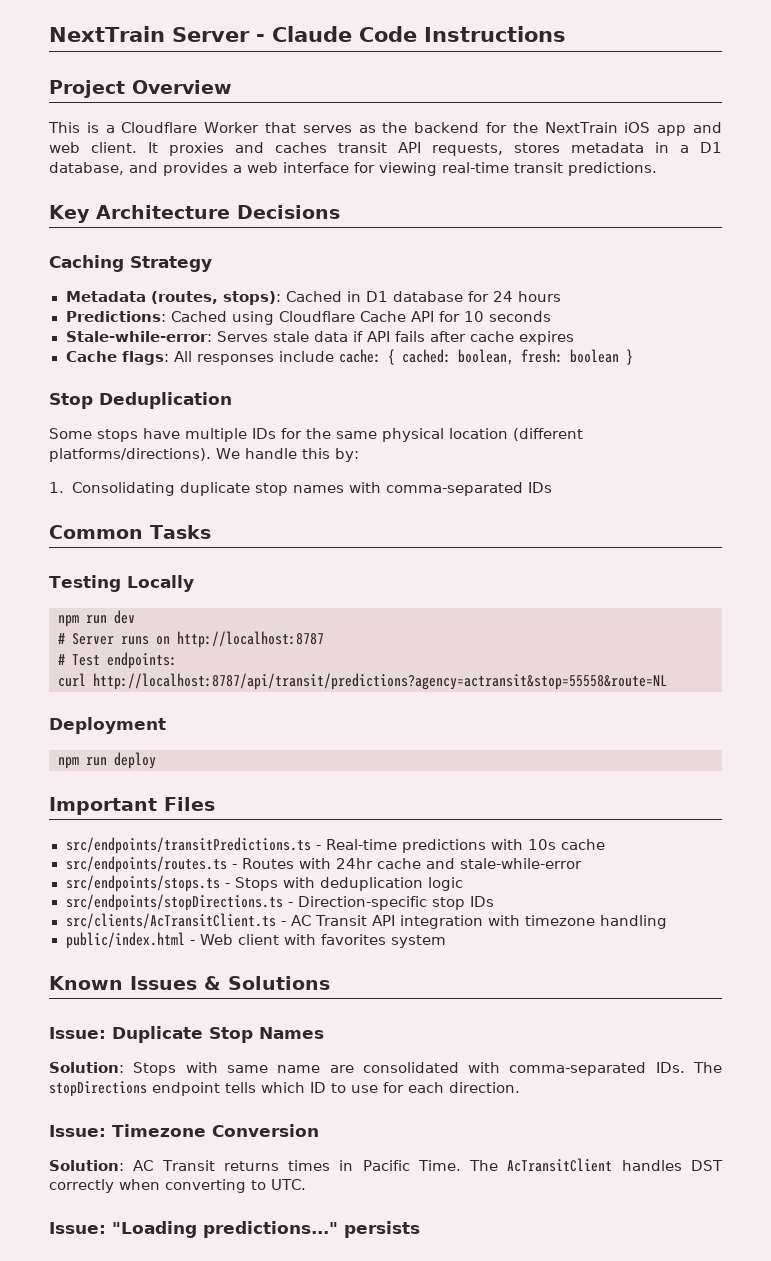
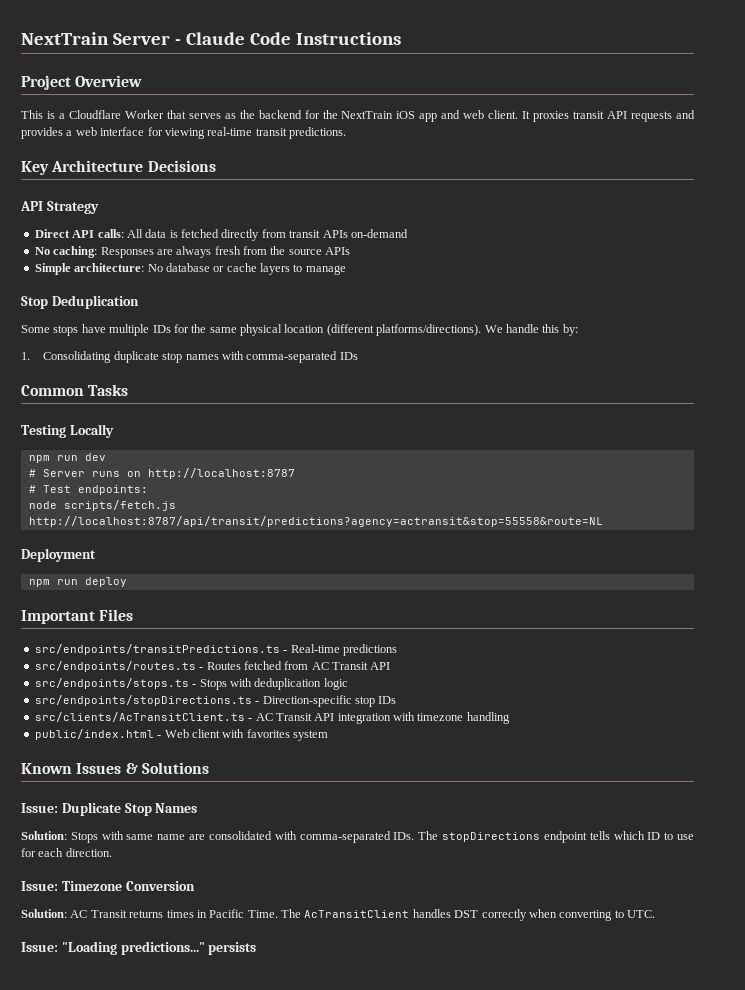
[235,142,722,156] [49,162,124,175] and caches transit API requests, stores metadata in a D1 database, -> [573,111,673,122] transit API requests
[49,255,124,272] Caching -> [20,201,43,211] API
[65,291,561,305] [65,311,551,325] [65,331,574,345] [65,349,633,365] Metadata (routes, stops): Cached in D1 database for 24 hours // Predictions: Cached using Cloudflare Cache API for 10 seconds // Stale-while-error: Serves stale data if API fails after cache expires // Cache flags: All responses include cache: { cached: boolean, fresh: boolean } -> [34,229,408,241] [34,246,351,258] [34,263,346,275] Direct API calls: All data is fetched directly from transit APIs on-demand // No caching: Responses are always fresh from the source APIs // Simple architecture: No database or cache layers to manage
[58,673,86,687] curl -> [28,500,176,511] node scripts/fetch.js
[490,839,605,850] with 10s cache -> (397, 650) none
[298,858,582,869] with 24hr cache and stale-while-error -> [243,661,391,670] fetched from AC Transit API

